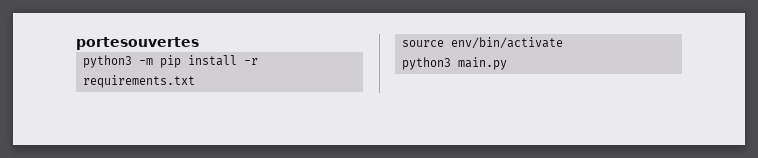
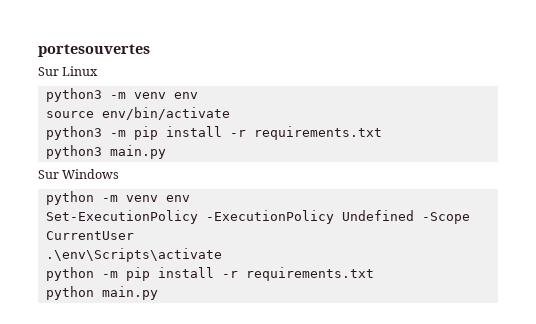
(199, 43) none -> [38,66,99,76] [45,88,198,102] [45,107,230,120] // Sur Linux // python3 -m venv env // source env/bin/activate
[401,37,563,49] // source env/bin/activate -> (382, 133) none
(507, 63) none -> [38,169,120,179] [45,191,190,205] [45,210,470,224] [45,231,134,240] [45,248,222,262] [45,267,374,281] [45,286,158,300] // Sur Windows // python -m venv env // Set-ExecutionPolicy -ExecutionPolicy Undefined -Scope CurrentUser // .\env\Scripts\activate // python -m pip install -r requirements.txt // python main.py

